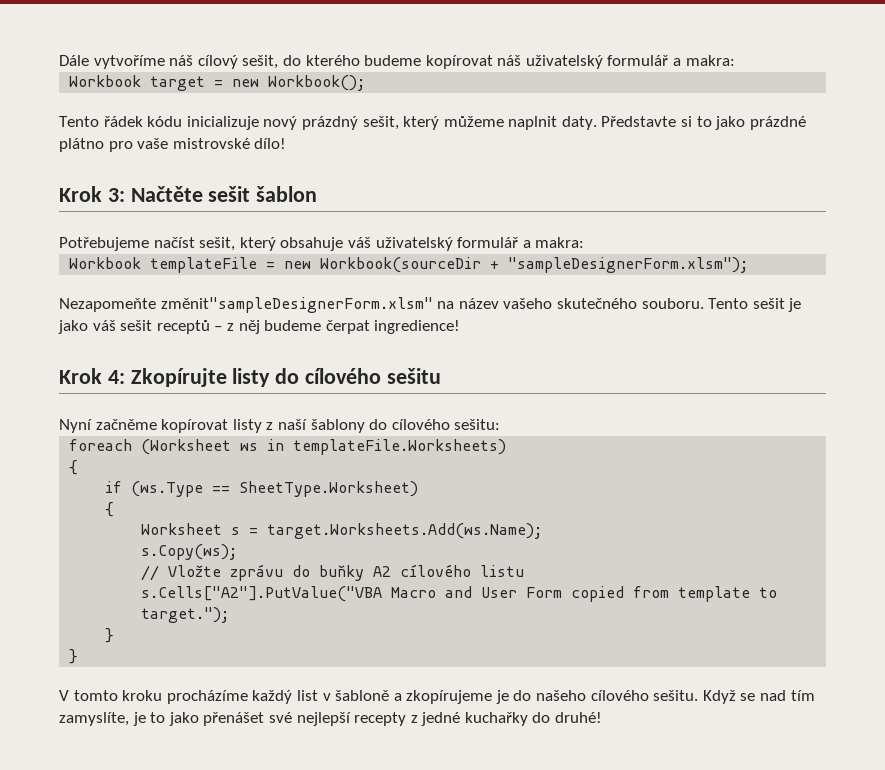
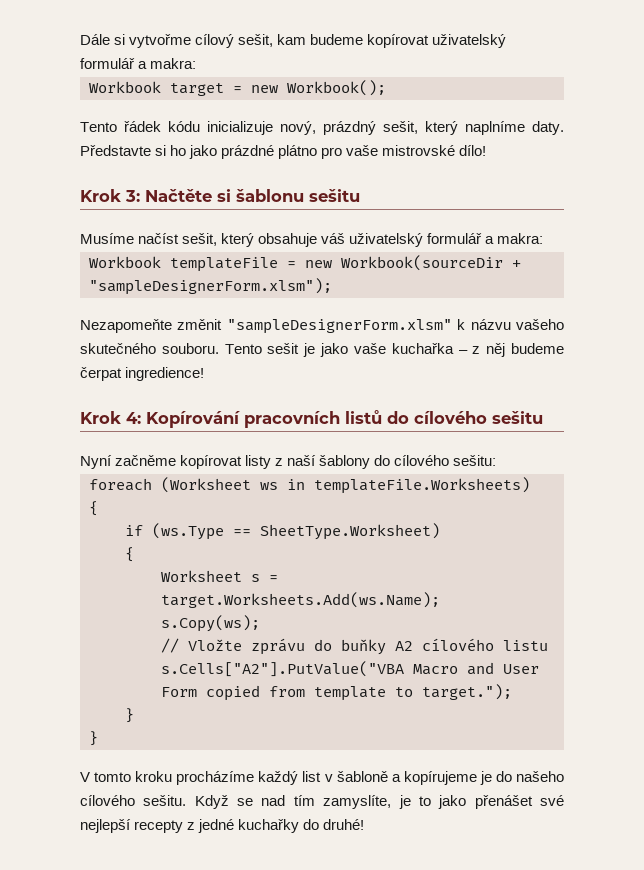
[93,55,360,69] vytvoříme náš cílový sešit, do kterého -> [114,34,307,48] si vytvořme cílový sešit, kam
[497,55,522,66] náš -> (430, 41) none
[263,116,298,130] nový -> [280,121,316,135] nový,
[443,116,558,130] můžeme naplnit -> [465,121,525,135] naplníme
[696,116,712,127] to -> [170,145,187,156] ho
[208,186,318,202] [59,237,149,251] sešit šablon // Potřebujeme -> [217,189,360,202] [80,233,134,244] si šablonu sešitu // Musíme
[160,297,499,313] změnit"sampleDesignerForm.xlsm" na název -> [177,319,511,334] změnit "sampleDesignerForm.xlsm" k názvu
[92,320,210,334] váš sešit receptů -> [353,343,454,354] vaše kuchařka
[130,368,271,387] Zkopírujte listy -> [146,410,382,428] Kopírování pracovních listů
[406,690,493,704] zkopírujeme -> [403,771,477,785] kopírujeme

